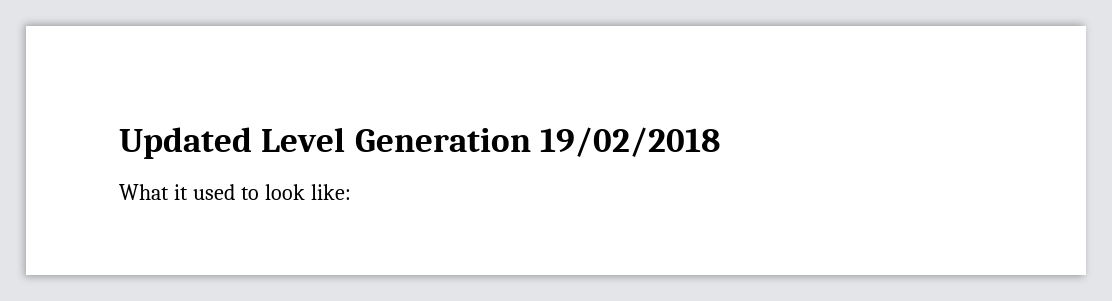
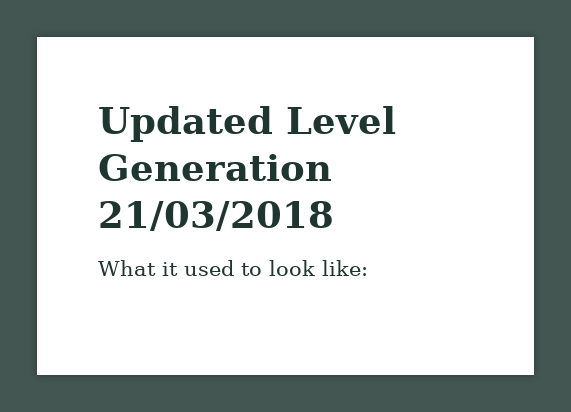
[539,127,720,157] 19/02/2018 -> [98,201,334,231] 21/03/2018

